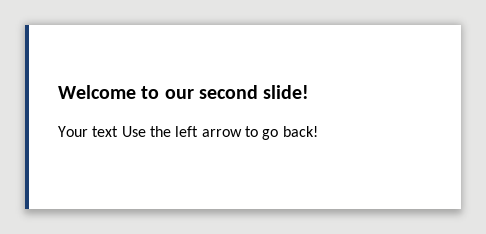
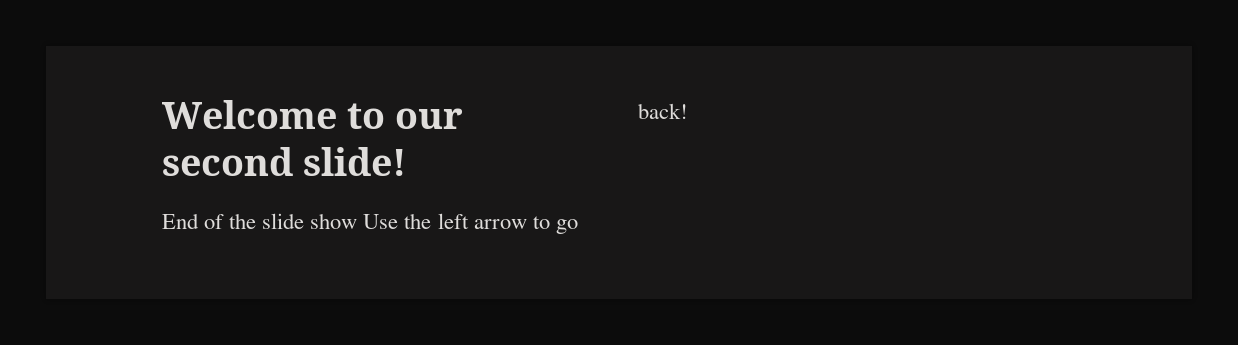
[58,126,119,137] Your text -> [162,213,358,229] End of the slide show

